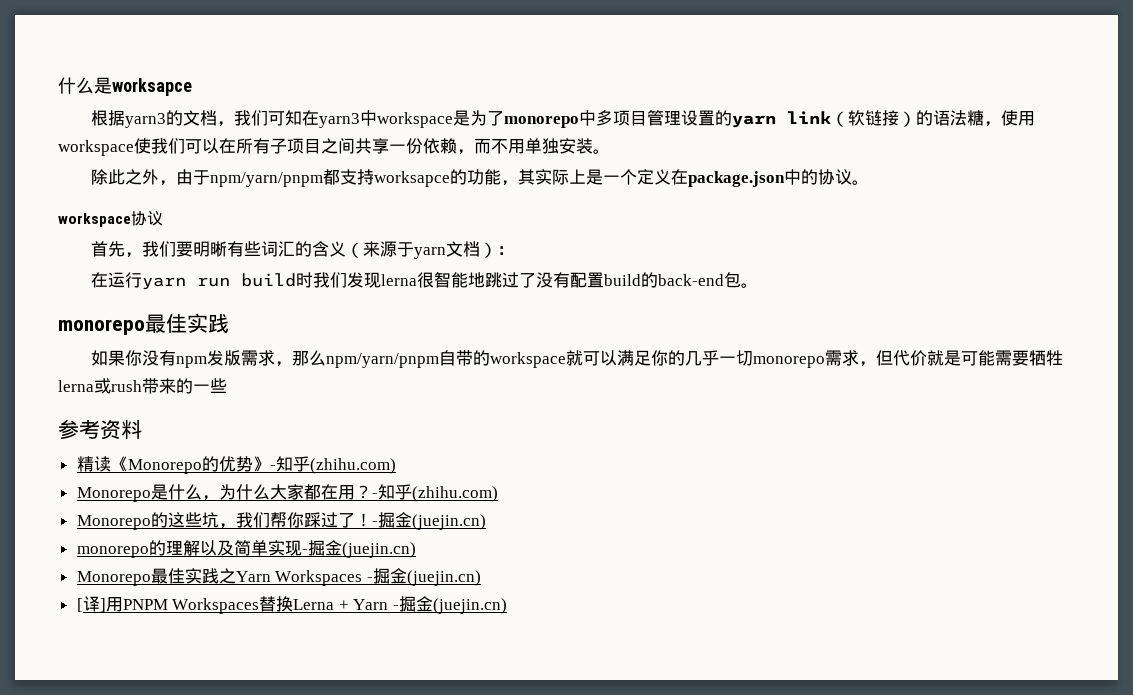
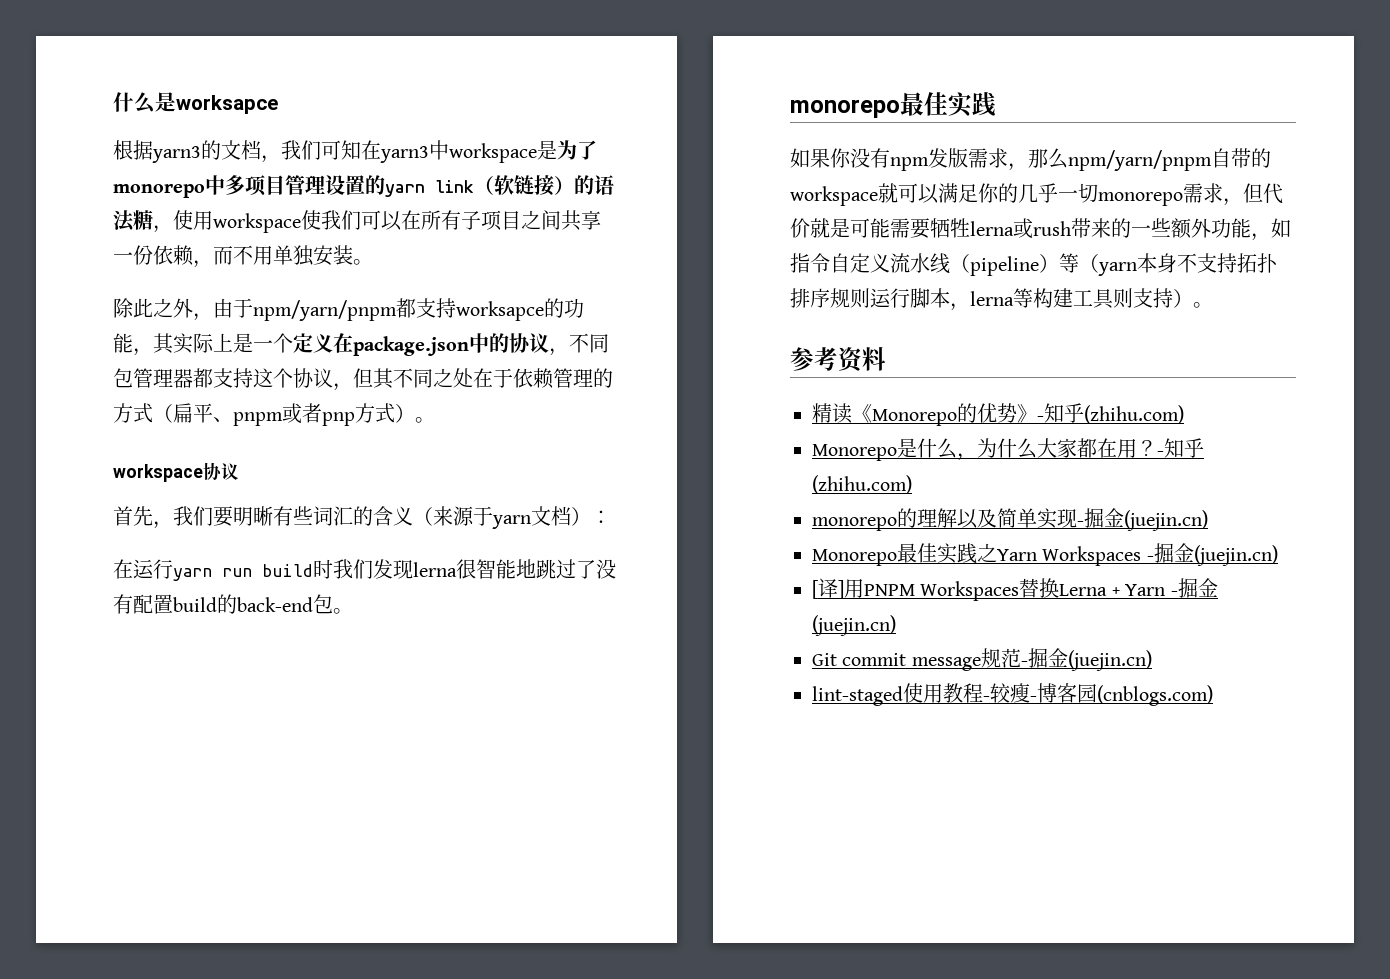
(853, 177) none -> [549,333,609,356] [113,368,613,391] [113,403,415,426] ，不同包管理器都支持这个协议，但其不同之处在于依赖管理的方式（扁平、pnpm或者pnp方式）
(227, 385) none -> [1171,218,1291,241] [790,253,1277,276] [790,288,1213,311] 额外功能，如指令自定义流水线（pipeline）等（yarn本身不支持拓扑排序规则运行脚本，lerna等构建工具则支持）。
[76,512,486,530] // Monorepo的这些坑，我们帮你踩过了！-掘金(juejin.cn) -> (912, 484) none
(508, 606) none -> [812,648,1152,671] [812,683,1213,706] // Git commit message规范-掘金(juejin.cn) // lint-staged使用教程-较瘦-博客园(cnblogs.com)

